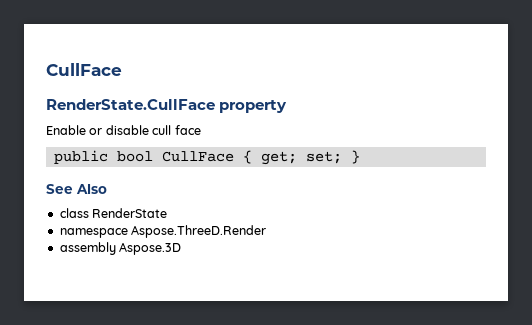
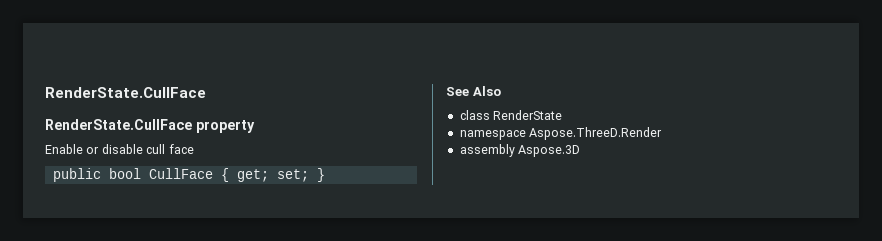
[46,63,122,76] CullFace -> [45,87,206,98] RenderState.CullFace

